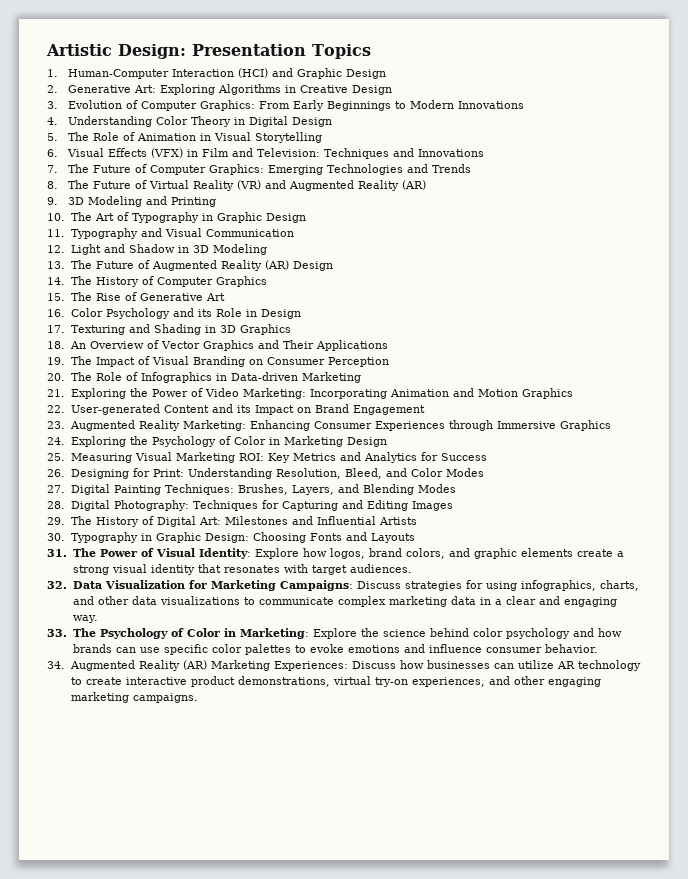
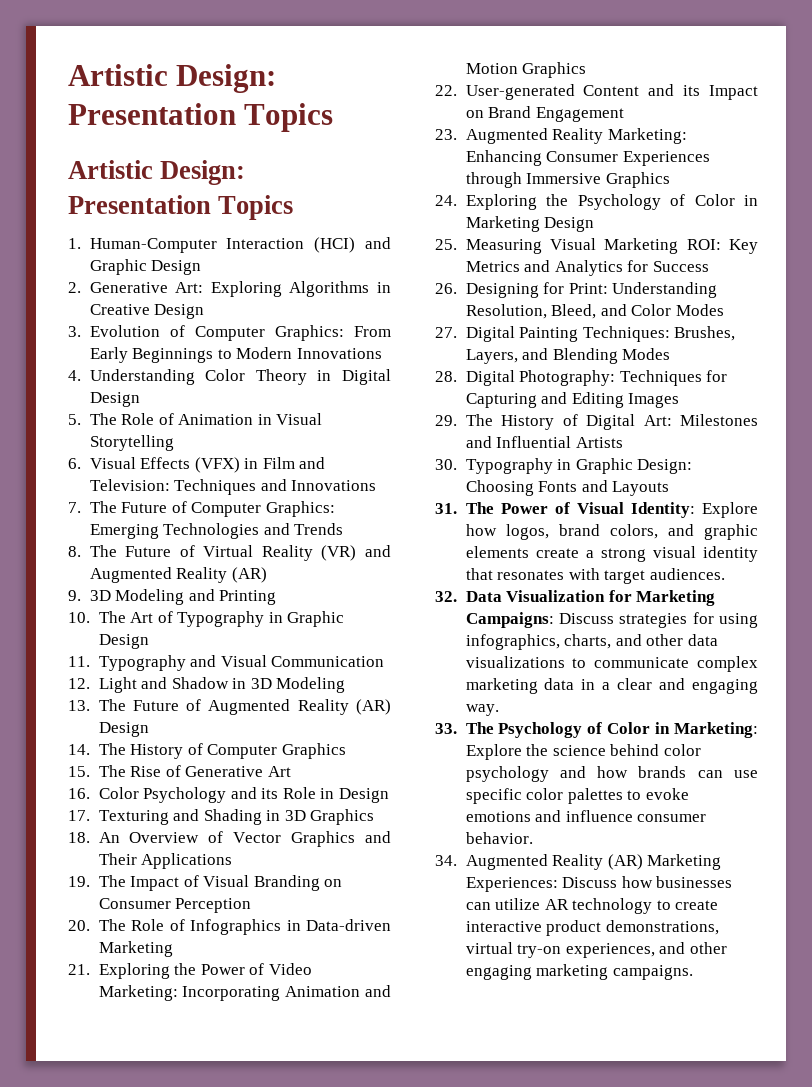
[46,44,371,59] Artistic Design: Presentation Topics -> [68,64,277,93] [68,103,334,132] [68,160,246,185] [68,195,294,220] Artistic Design: Presentation Topics // Artistic Design: Presentation Topics

